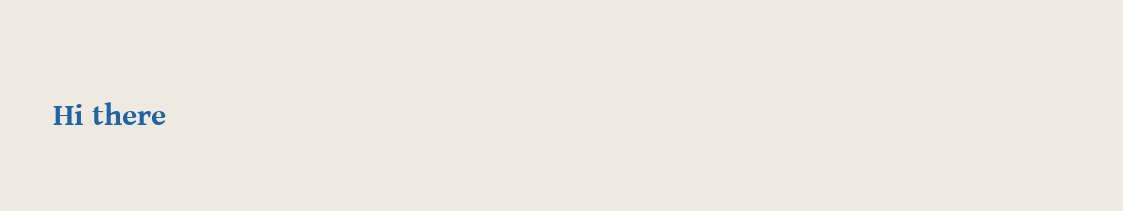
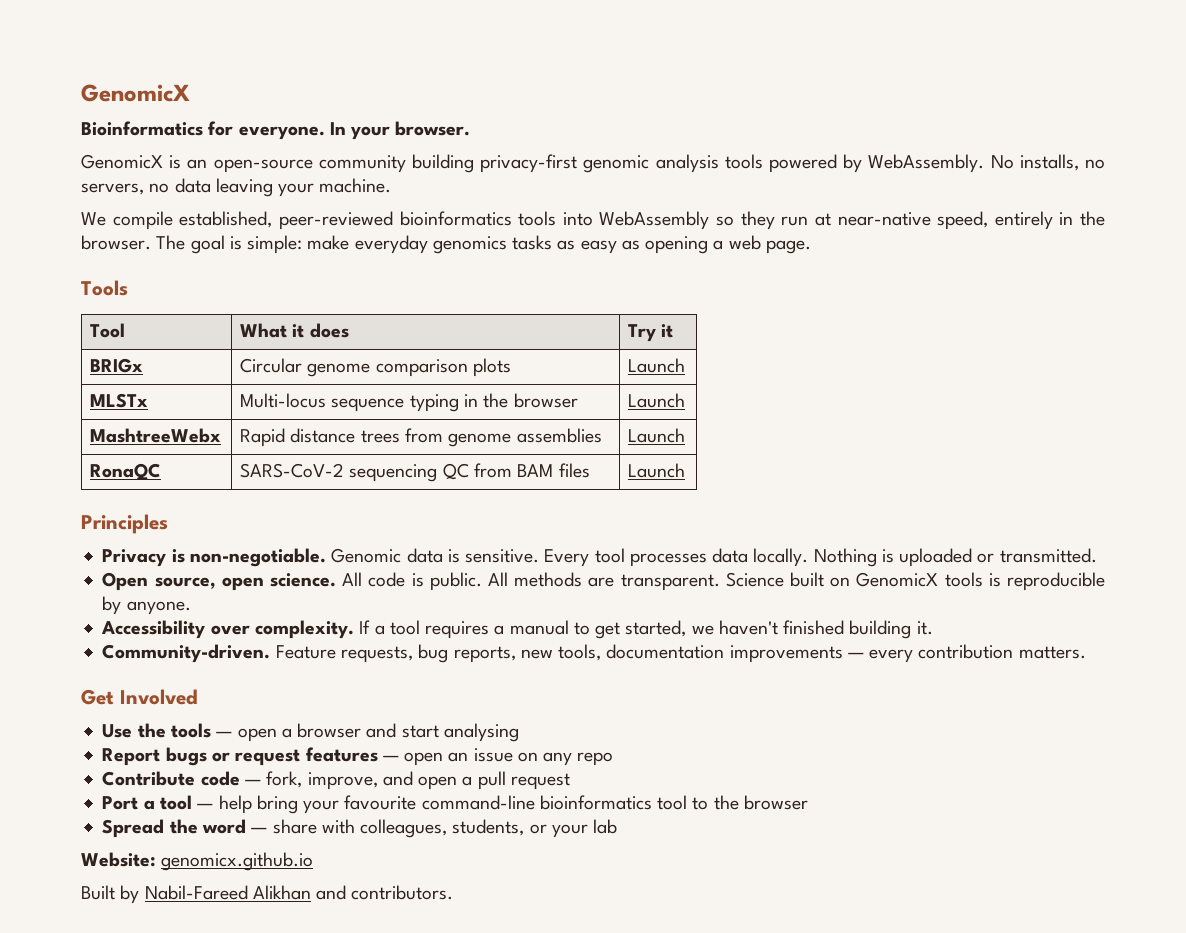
[53,102,167,125] Hi there -> [81,84,190,102] [81,121,471,140] [81,154,1106,173] [81,178,392,197] [81,211,1105,230] [81,235,811,254] [81,280,128,296] [90,323,126,338] [240,323,349,338] [628,324,674,342] [90,358,144,373] [240,358,512,377] [628,358,686,373] [90,393,149,408] [240,393,578,412] [628,393,686,408] [90,428,222,443] [240,428,602,447] [628,428,686,443] [90,463,162,481] [240,463,590,482] [628,463,686,478] [81,514,168,534] [102,548,1097,567] [102,572,1105,591] [102,596,191,615] [101,620,933,639] [102,644,1086,663] [81,689,198,705] [102,723,519,742] [102,747,614,766] [102,771,570,790] [102,795,808,814] [102,819,618,838] [81,852,314,871] [81,885,454,904] GenomicX // Bioinformatics for everyone. In your browser. // GenomicX is an open-source community building privacy-first genomic analysis tools powered by WebAssembly. No installs, no servers, no data leaving your machine. // We compile established, peer-reviewed bioinformatics tools into WebAssembly so they run at near-native speed, entirely in the browser. The goal is simple: make everyday genomics tasks as easy as opening a web page. // Tools // Tool | What it does | Try it // BRIGx | Circular genome comparison plots | Launch // MLSTx | Multi-locus sequence typing in the browser | Launch // MashtreeWebx | Rapid distance trees from genome assemblies | Launch // RonaQC | SARS-CoV-2 sequencing QC from BAM files | Launch // Principles // Privacy is non-negotiable. Genomic data is sensitive. Every tool processes data locally. Nothing is uploaded or transmitted. // Open source, open science. All code is public. All methods are transparent. Science built on GenomicX tools is reproducible by anyone. // Accessibility over complexity. If a tool requires a manual to get started, we haven't finished building it. // Community-driven. Feature requests, bug reports, new tools, documentation improvements — every contribution matters. // Get Involved // Use the tools — open a browser and start analysing // Report bugs or request features — open an issue on any repo // Contribute code — fork, improve, and open a pull request // Port a tool — help bring your favourite command-line bioinformatics tool to the browser // Spread the word — share with colleagues, students, or your lab // Website: genomicx.github.io // Built by Nabil-Fareed Alikhan and contributors.

